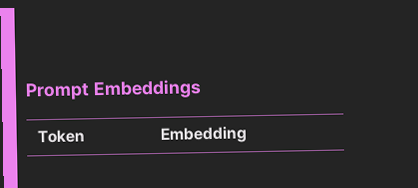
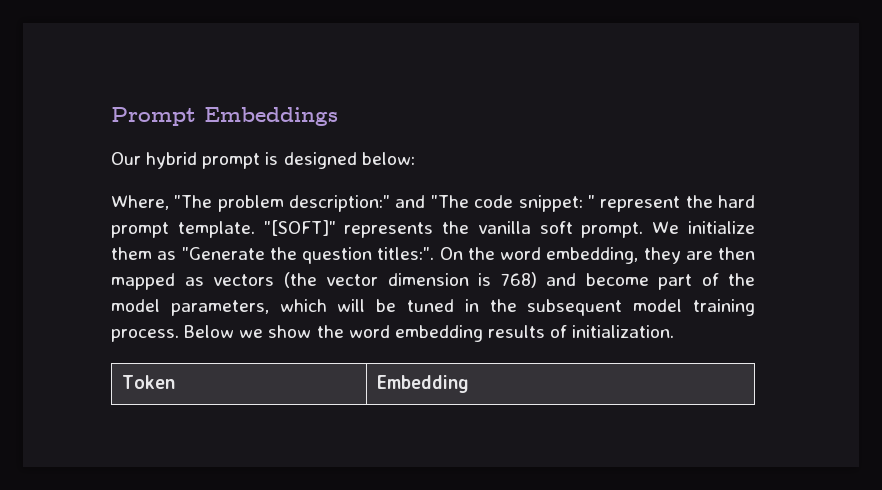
(202, 89) none -> [111,152,415,169] [111,195,756,212] [111,220,756,238] [111,247,756,264] [111,272,755,290] [111,299,755,316] [111,325,675,342] // Our hybrid prompt is designed below: // Where, "The problem description:" and "The code snippet: " represent the hard prompt template. "[SOFT]" represents the vanilla soft prompt. We initialize them as "Generate the question titles:". On the word embedding, they are then mapped as vectors (the vector dimension is 768) and become part of the model parameters, which will be tuned in the subsequent model training process. Below we show the word embedding results of initialization.

